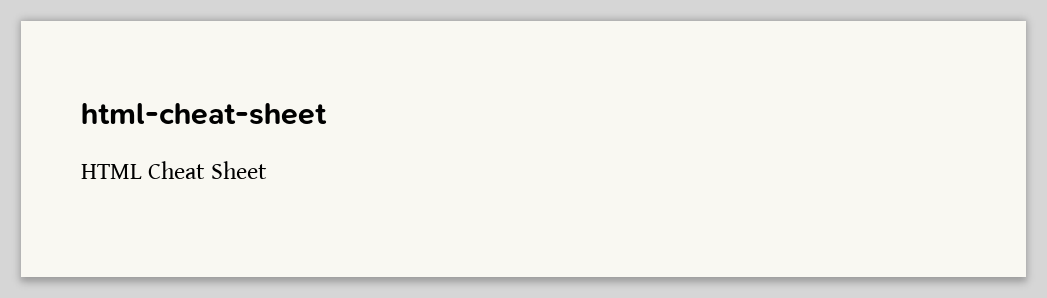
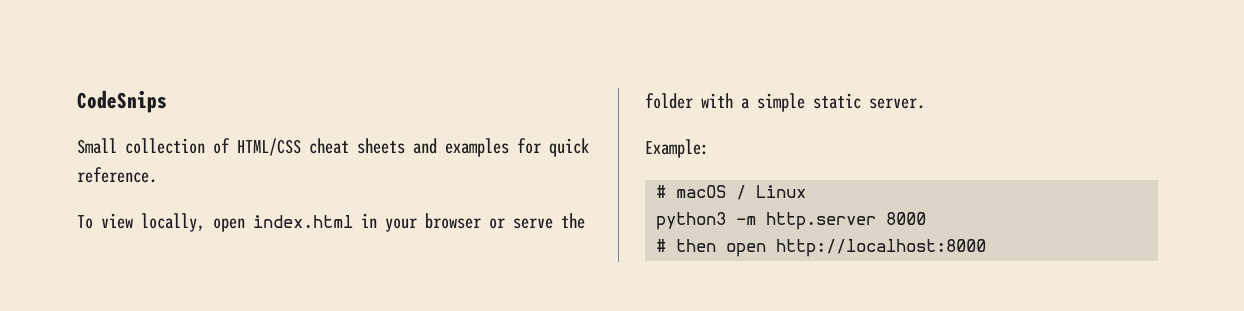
[81,103,327,125] [81,161,267,179] html-cheat-sheet // HTML Cheat Sheet -> [77,90,167,113] [77,138,589,157] [77,167,157,183] [77,213,585,232] [645,93,925,112] [645,139,709,158] [656,185,807,200] [656,212,927,230] [656,239,987,257] CodeSnips // Small collection of HTML/CSS cheat sheets and examples for quick reference. // To view locally, open index.html in your browser or serve the folder with a simple static server. // Example: // # macOS / Linux // python3 -m http.server 8000 // # then open http://localhost:8000

